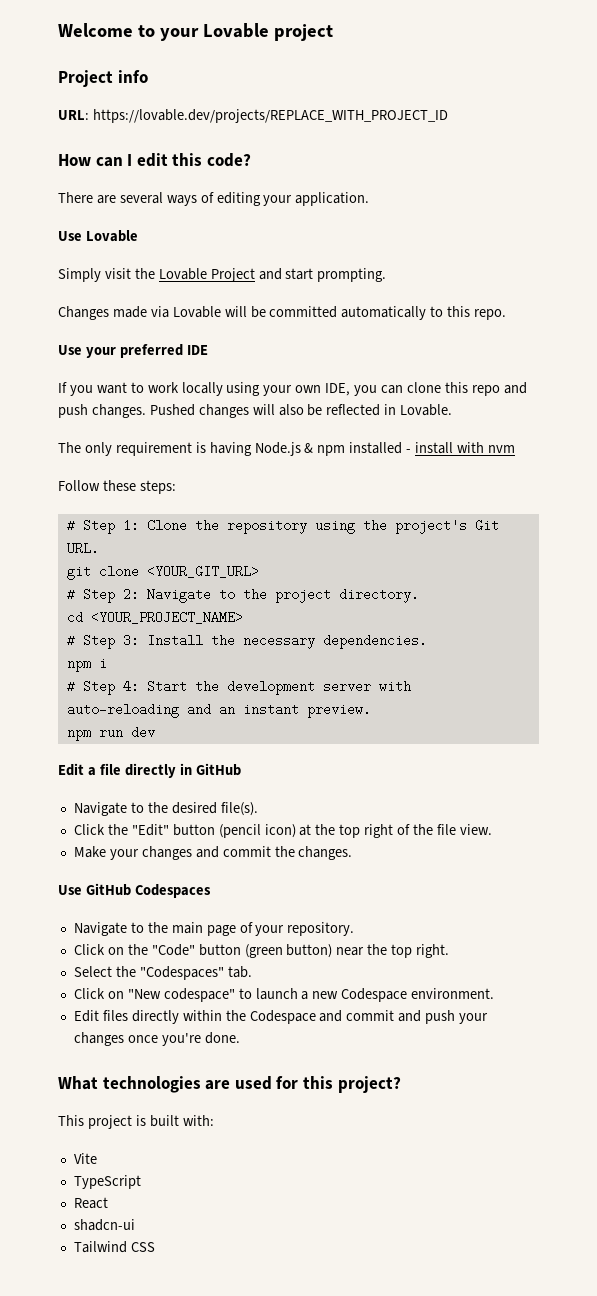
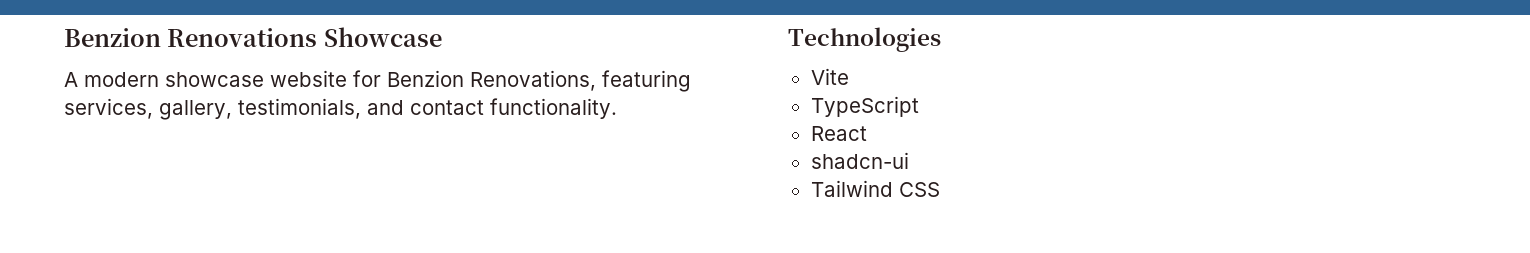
[58,23,333,41] [58,70,148,87] [58,109,448,123] [58,153,251,167] [58,192,370,206] [58,230,138,242] [58,268,387,282] [58,306,507,320] [58,344,208,358] [58,382,527,396] [58,404,453,418] [58,442,515,456] [58,480,176,494] [66,519,499,534] [66,542,99,555] [66,565,259,580] [66,588,419,603] [66,611,243,624] [66,634,427,649] [66,659,107,672] [66,680,411,695] [66,703,371,718] [66,726,155,741] [58,763,241,778] [73,802,258,816] [73,824,492,838] [73,846,353,860] [58,883,211,898] [73,922,355,936] [73,944,450,958] [73,966,252,980] [73,988,495,1002] [73,1010,489,1024] [73,1032,240,1046] [58,1076,401,1093] [58,1115,214,1129] Welcome to your Lovable project // Project info // URL: https://lovable.dev/projects/REPLACE_WITH_PROJECT_ID // How can I edit this code? // There are several ways of editing your application. // Use Lovable // Simply visit the Lovable Project and start prompting. // Changes made via Lovable will be committed automatically to this repo. // Use your preferred IDE // If you want to work locally using your own IDE, you can clone this repo and push changes. Pushed changes will also be reflected in Lovable. // The only requirement is having Node.js & npm installed - install with nvm // Follow these steps: // # Step 1: Clone the repository using the project's Git URL. // git clone <YOUR_GIT_URL> // # Step 2: Navigate to the project directory. // cd <YOUR_PROJECT_NAME> // # Step 3: Install the necessary dependencies. // npm i // # Step 4: Start the development server with auto-reloading and an instant preview. // npm run dev // Edit a file directly in GitHub // Navigate to the desired file(s). // Click the "Edit" button (pencil icon) at the top right of the file view. // Make your changes and commit the changes. // Use GitHub Codespaces // Navigate to the main page of your repository. // Click on the "Code" button (green button) near the top right. // Select the "Codespaces" tab. // Click on "New codespace" to launch a new Codespace environment. // Edit files directly within the Codespace and commit and push your changes once you're done. // What technologies are used for this project? // This project is built with: -> [64,27,442,47] [64,70,691,92] [64,98,617,120] [788,27,941,52] Benzion Renovations Showcase // A modern showcase website for Benzion Renovations, featuring services, gallery, testimonials, and contact functionality. // Technologies

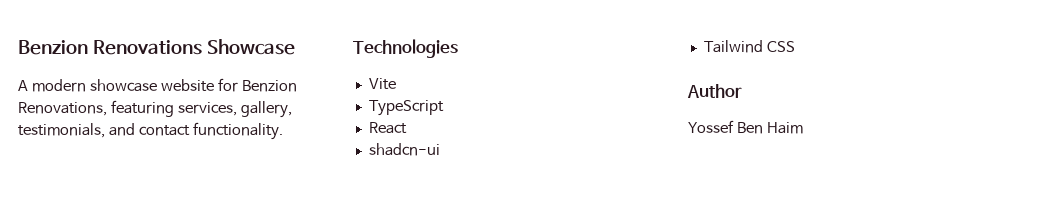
(940, 189) none -> [687,84,742,98] [688,120,803,134] // Author // Yossef Ben Haim

